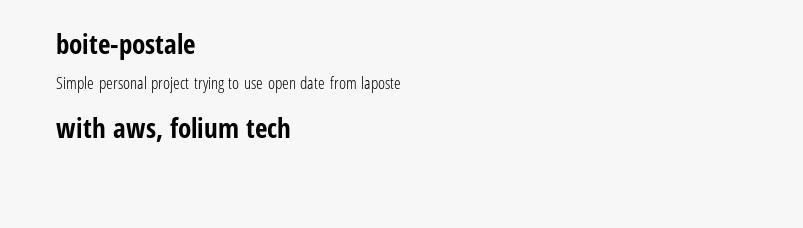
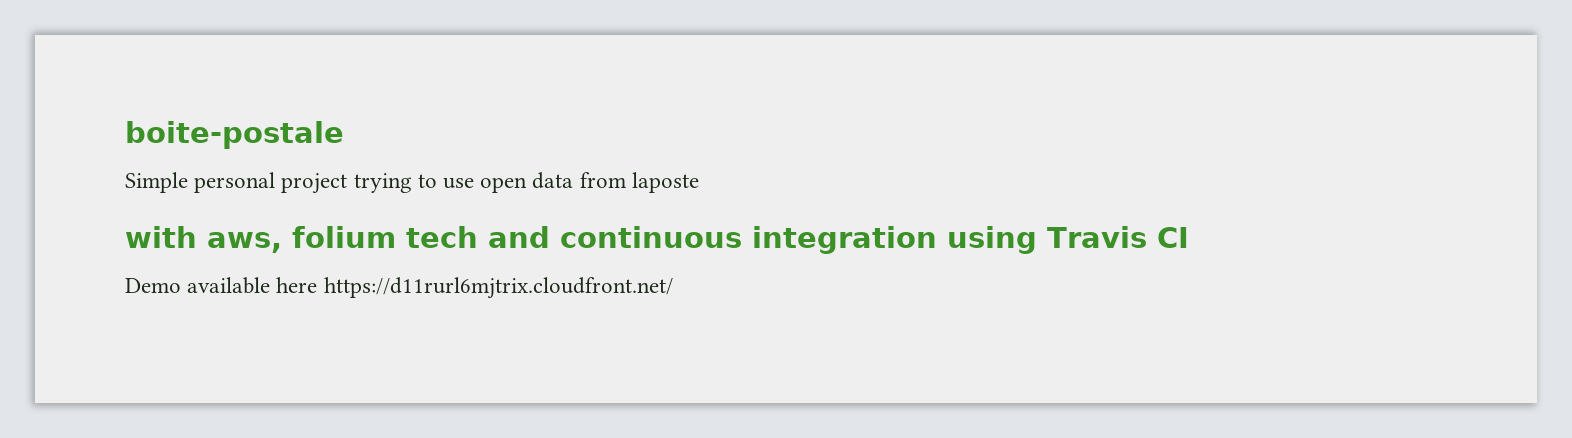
[300,76,326,89] date -> [532,172,574,189] data
(292, 127) none -> [488,226,1189,254] [125,277,673,299] and continuous integration using Travis CI // Demo available here https://d11rurl6mjtrix.cloudfront.net/

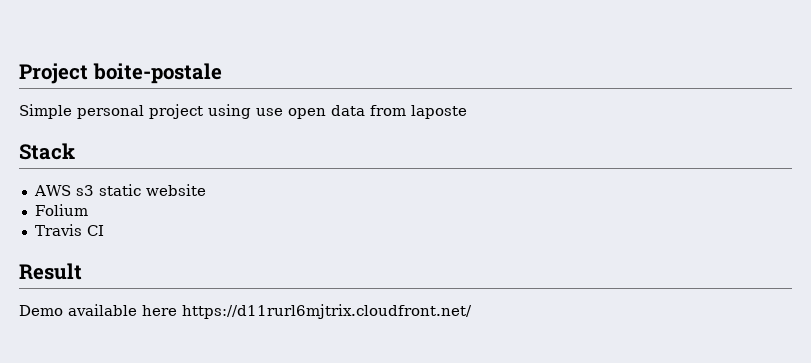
(125, 135) none -> [19,63,88,84] Project
[353,173,437,193] trying to -> [208,104,251,119] using
[125,226,1037,254] with aws, folium tech and continuous integration using -> [19,143,75,160] [33,184,206,196] [34,204,88,216] Stack // AWS s3 static website // Folium //
(1189, 237) none -> [19,263,82,280] // Result

